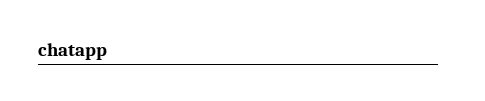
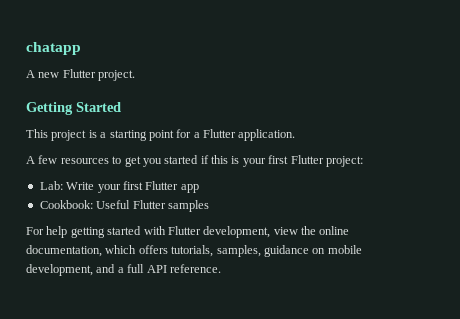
(107, 51) none -> [26,69,136,81] [26,102,121,115] [26,129,296,141] [26,155,363,167] [39,181,199,193] [39,200,209,212] [26,226,350,238] [26,245,362,257] [26,264,221,276] // A new Flutter project. // Getting Started // This project is a starting point for a Flutter application. // A few resources to get you started if this is your first Flutter project: // Lab: Write your first Flutter app // Cookbook: Useful Flutter samples // For help getting started with Flutter development, view the online documentation, which offers tutorials, samples, guidance on mobile development, and a full API reference.

